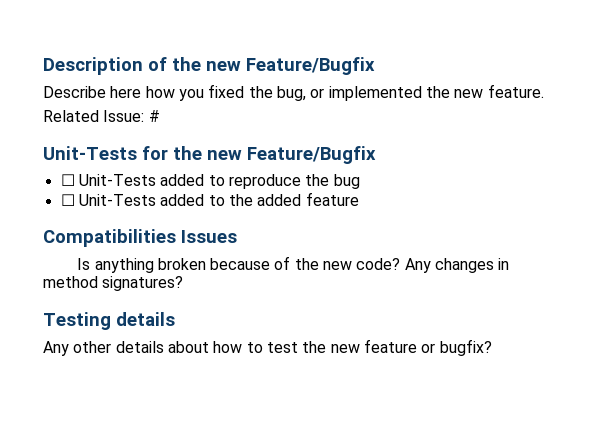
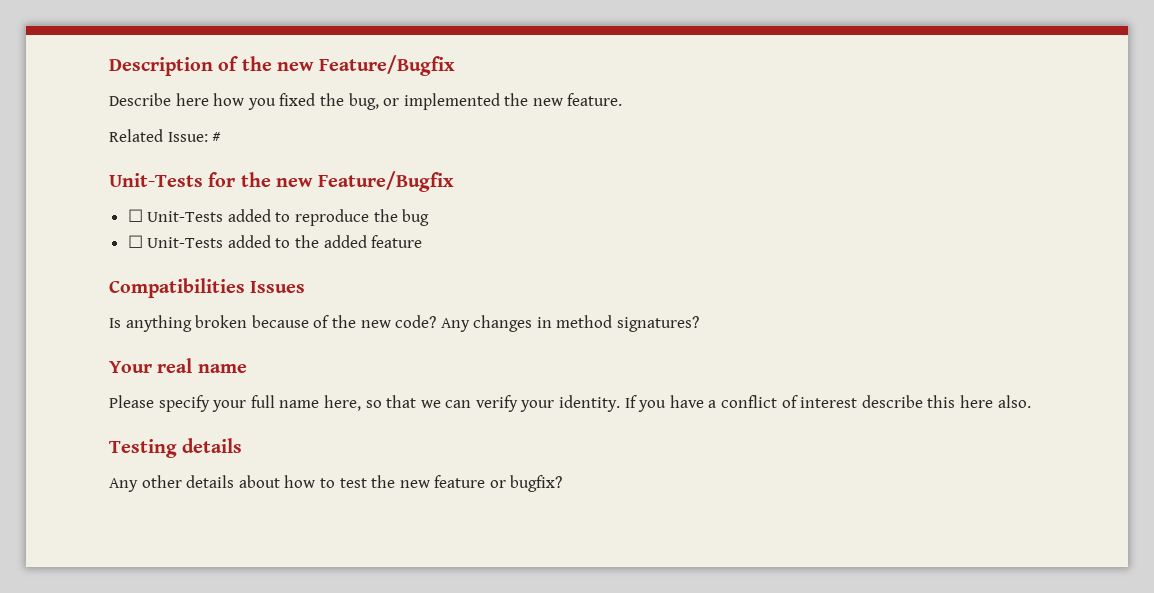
(184, 283) none -> [109,358,247,373] [109,395,1031,412] // Your real name // Please specify your full name here, so that we can verify your identity. If you have a conflict of interest describe this here also.

